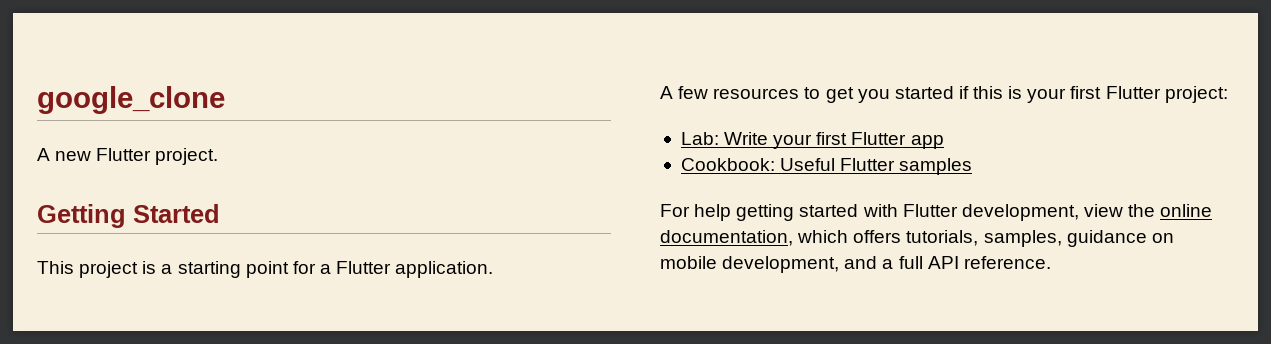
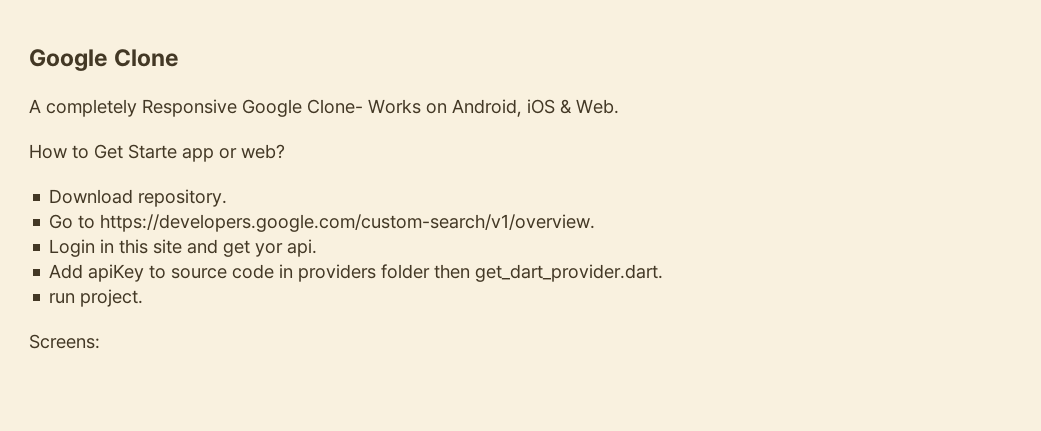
[37,86,225,114] [37,148,219,165] [37,204,220,228] [37,261,494,278] [660,86,1228,103] [680,132,944,149] [680,158,973,175] [660,204,1213,221] [660,230,1174,247] [660,256,1051,273] google_clone // A new Flutter project. // Getting Started // This project is a starting point for a Flutter application. // A few resources to get you started if this is your first Flutter project: // Lab: Write your first Flutter app // Cookbook: Useful Flutter samples // For help getting started with Flutter development, view the online documentation, which offers tutorials, samples, guidance on mobile development, and a full API reference. -> [29,49,180,71] [29,99,619,117] [29,144,285,162] [49,189,228,207] [49,214,596,232] [49,239,318,257] [49,264,664,282] [49,289,144,307] [29,334,100,349] Google Clone // A completely Responsive Google Clone- Works on Android, iOS & Web. // How to Get Starte app or web? // Download repository. // Go to https://developers.google.com/custom-search/v1/overview. // Login in this site and get yor api. // Add apiKey to source code in providers folder then get_dart_provider.dart. // run project. // Screens:

